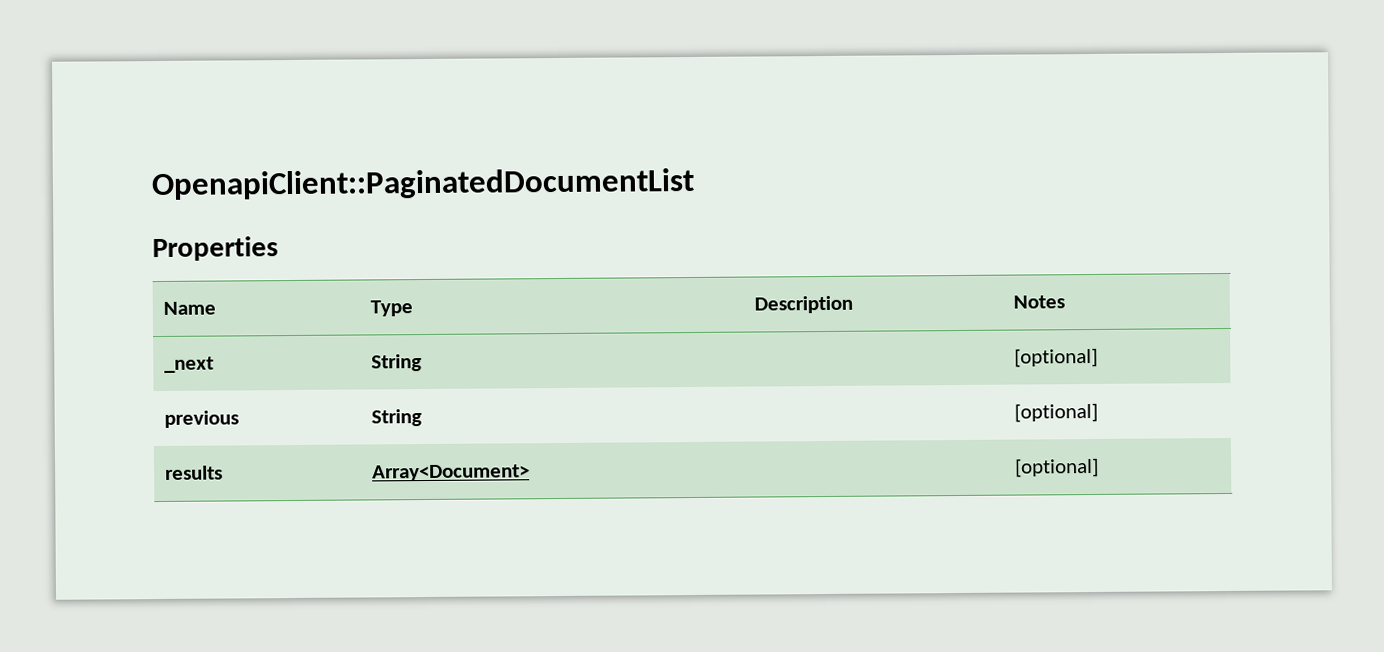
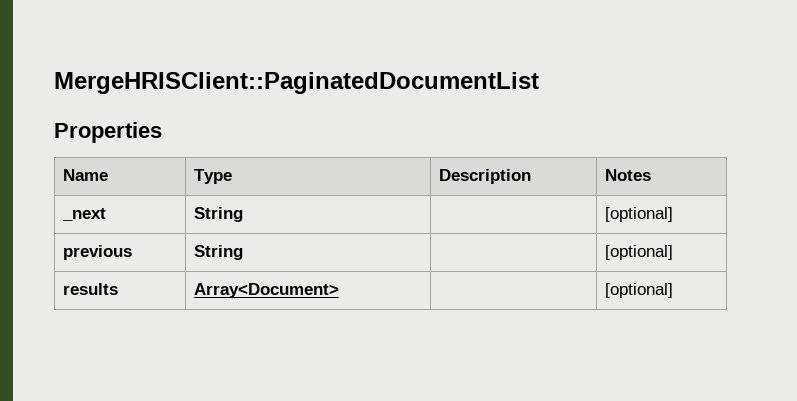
[151,167,695,201] OpenapiClient::PaginatedDocumentList -> [54,72,539,94] MergeHRISClient::PaginatedDocumentList

